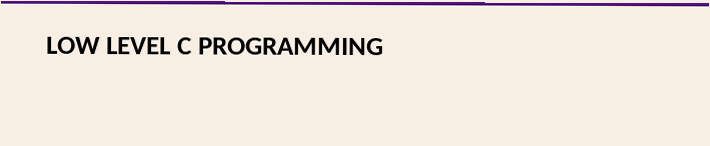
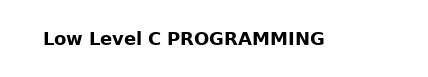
[46,36,172,55] LOW LEVEL -> [43,31,142,45] Low Level

